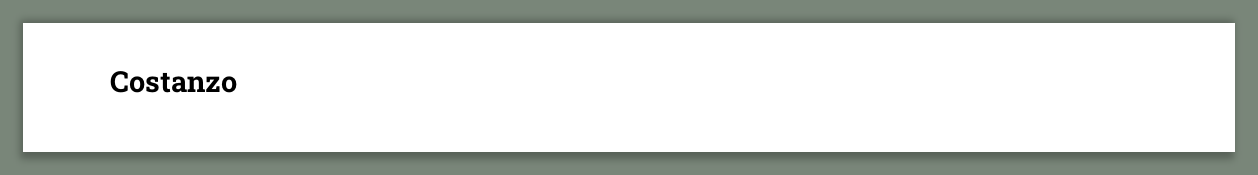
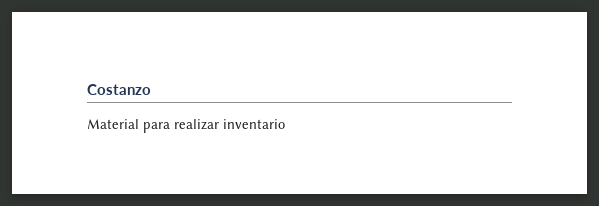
(237, 82) none -> [87,119,285,133] // Material para realizar inventario

